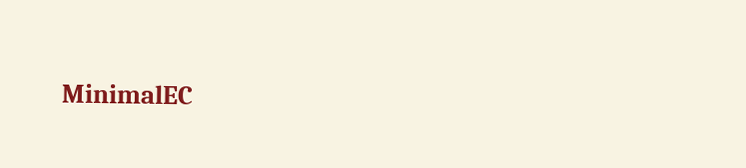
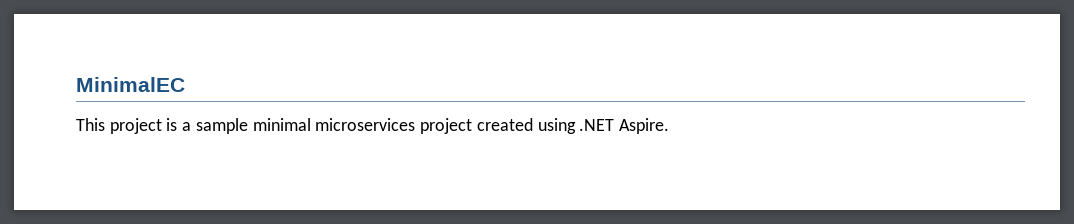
(193, 94) none -> [76,118,669,134] // This project is a sample minimal microservices project created using .NET Aspire.

